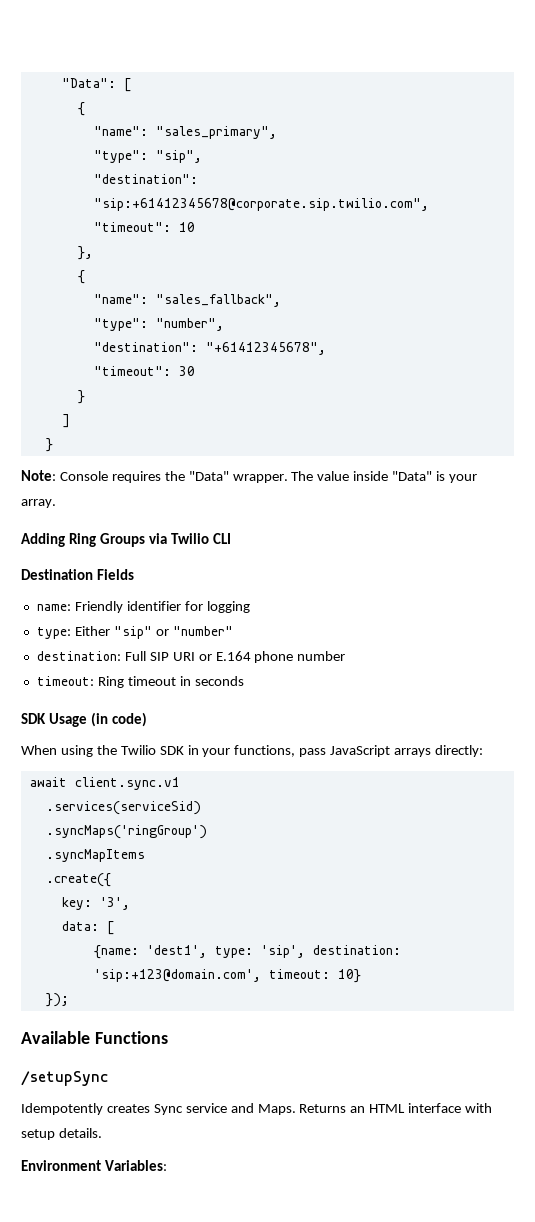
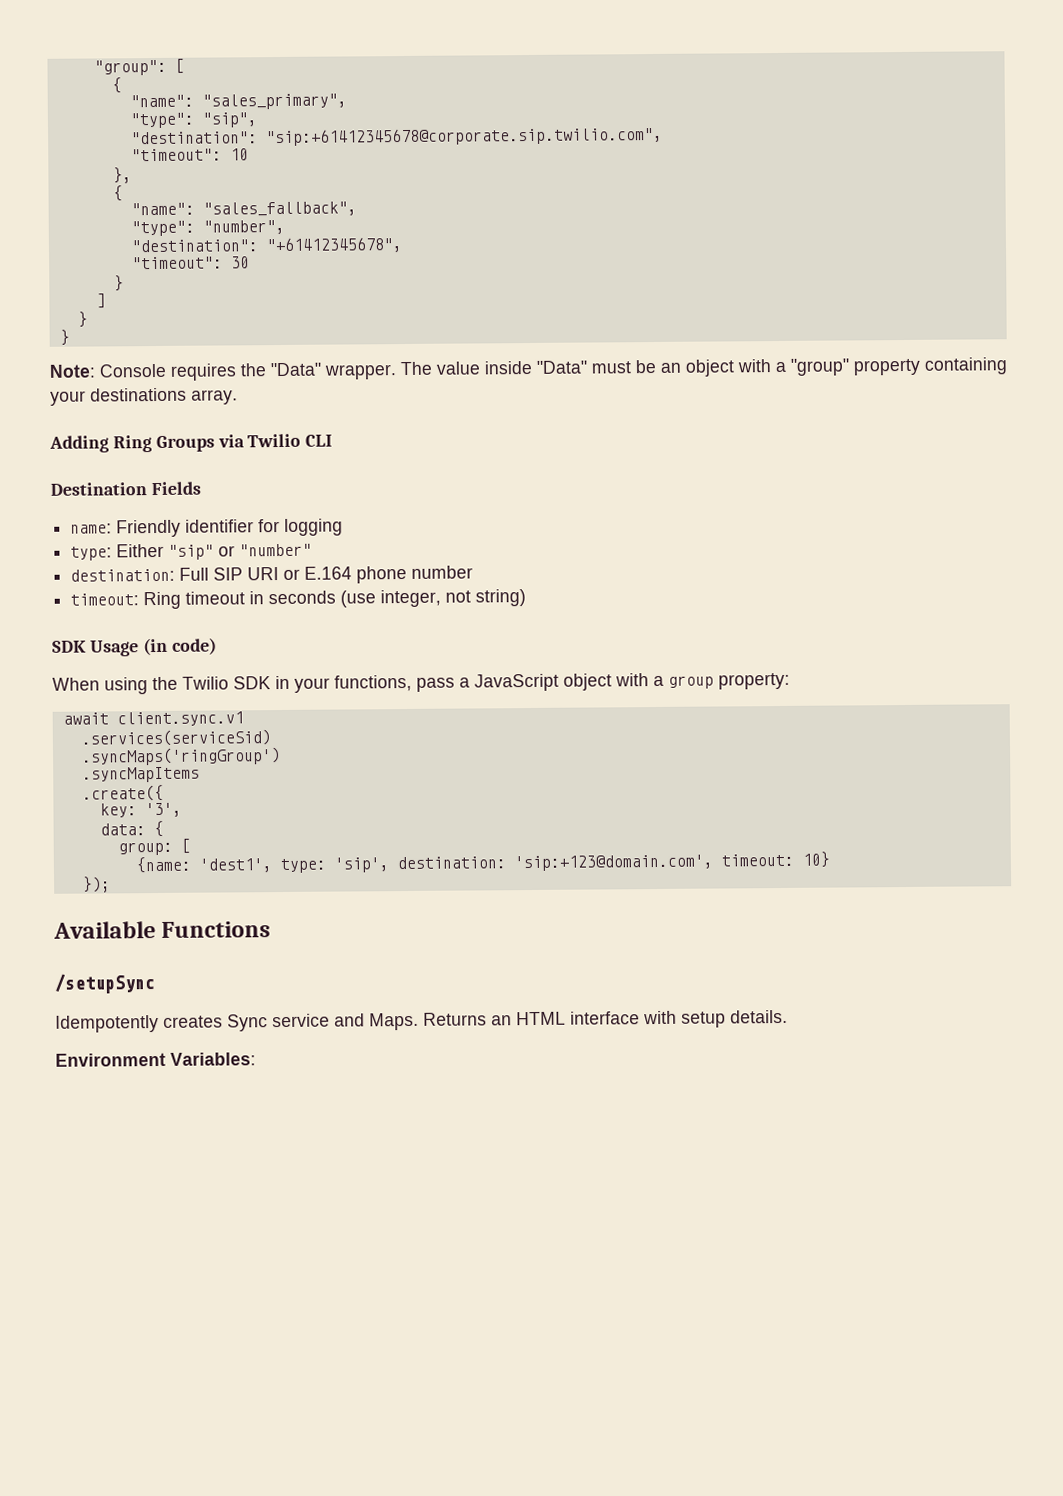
[61,78,116,88] "Data": -> [93,59,167,76] "group":
(53, 445) none -> [59,329,70,346] // }
[436,471,478,483] is your -> [591,357,1008,377] [50,387,187,406] must be an object with a "group" property containing your destinations
(244, 681) none -> [340,589,527,608] (use integer, not string)
[330,745,484,757] JavaScript arrays directly: -> [459,672,790,692] a JavaScript object with a group property:
(99, 926) none -> [153,820,164,838] [117,841,173,856] { // group:

